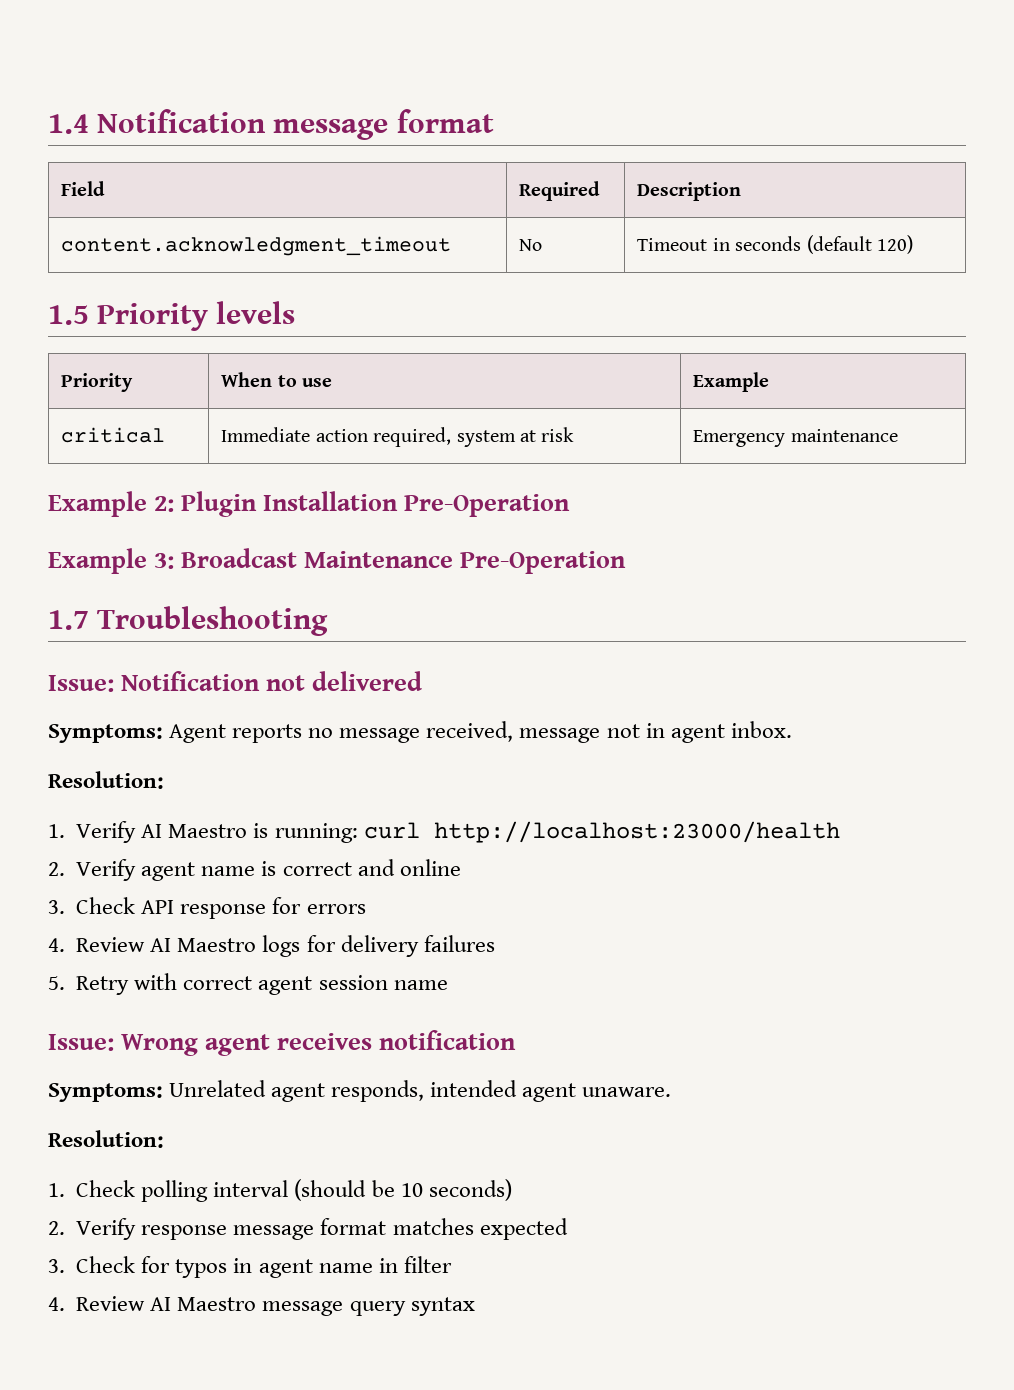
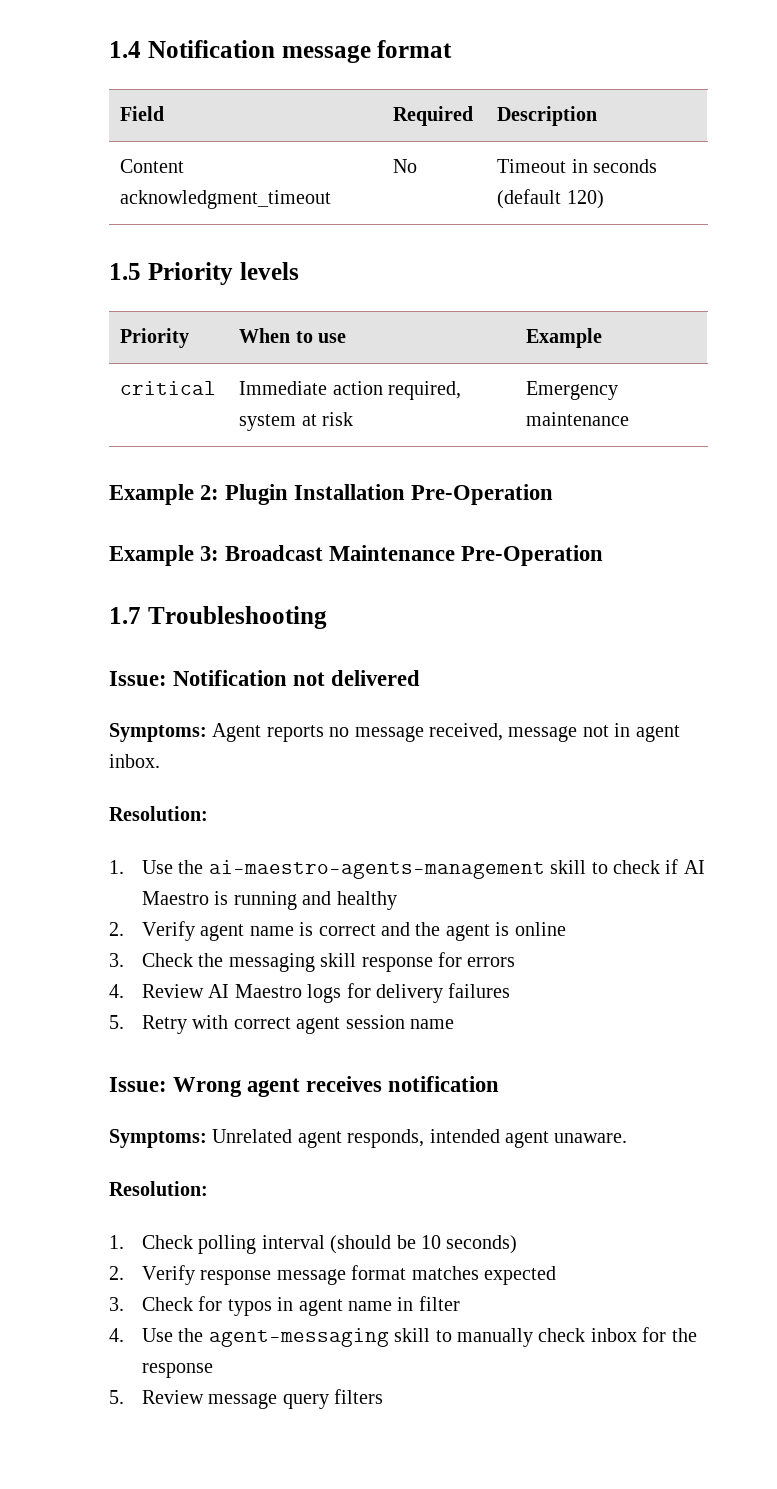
[61,236,452,256] content.acknowledgment_timeout -> [120,159,185,173] [120,190,332,209] Content acknowledgment_timeout
[76,821,840,843] Verify AI Maestro is running: curl http://localhost:23000/health -> [141,859,705,879] [141,891,397,910] Use the ai-maestro-agents-management skill to check if AI Maestro is running and healthy
(395, 867) none -> [415,922,510,941] the agent is
[141,900,175,914] API -> [198,953,357,972] the messaging skill
[76,1296,257,1311] Review AI Maestro -> [141,1327,697,1347] [141,1363,213,1378] [109,1390,204,1404] Use the agent-messaging skill to manually check inbox for the response // 5. Review
[410,1297,475,1316] syntax -> [334,1389,384,1404] filters

